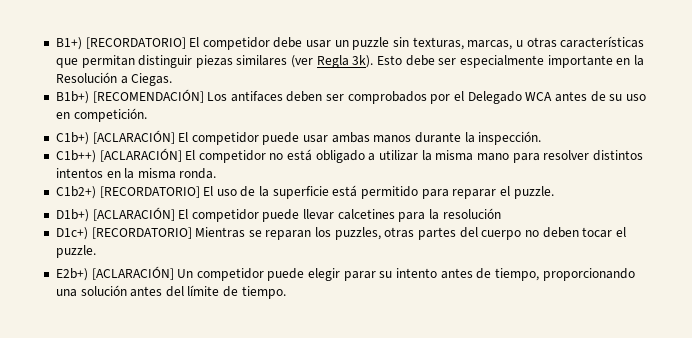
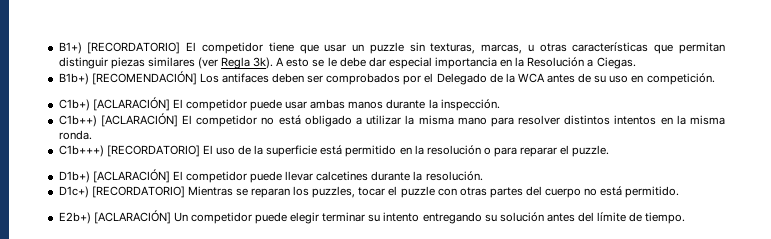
[273,37,303,48] debe -> [268,42,319,54] tiene que
[377,55,613,68] Esto debe ser especialmente importante -> [276,57,498,69] A esto se le debe dar especial importancia
(522, 97) none -> [489,73,515,83] de la
[55,186,96,199] C1b2+) -> [58,145,104,157] C1b+++)
(419, 192) none -> [399,145,491,155] en la resolución o
[398,208,501,222] para la resolución -> [371,171,483,181] durante la resolución.
(381, 233) none -> [358,186,457,198] tocar el puzzle con
[542,227,626,238] [55,245,96,258] deben tocar el puzzle. -> [600,186,680,198] está permitido.
[343,271,376,281] parar -> [322,212,366,222] terminar
[440,268,635,281] [55,289,77,297] antes de tiempo, proporcionando una -> [422,212,497,224] entregando su

